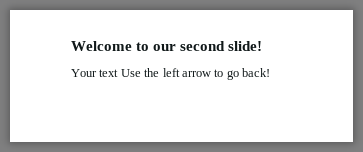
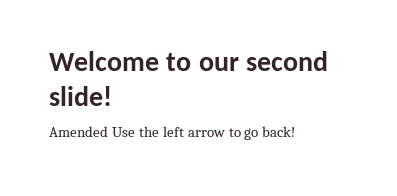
[71,69,119,77] Your text -> [49,126,108,137] Amended

